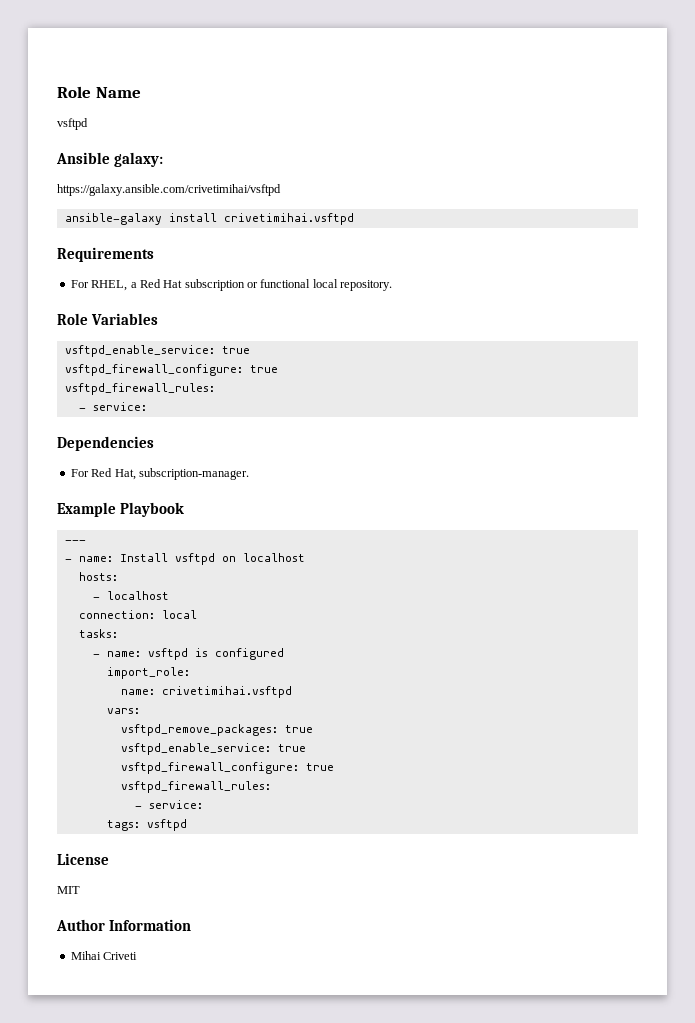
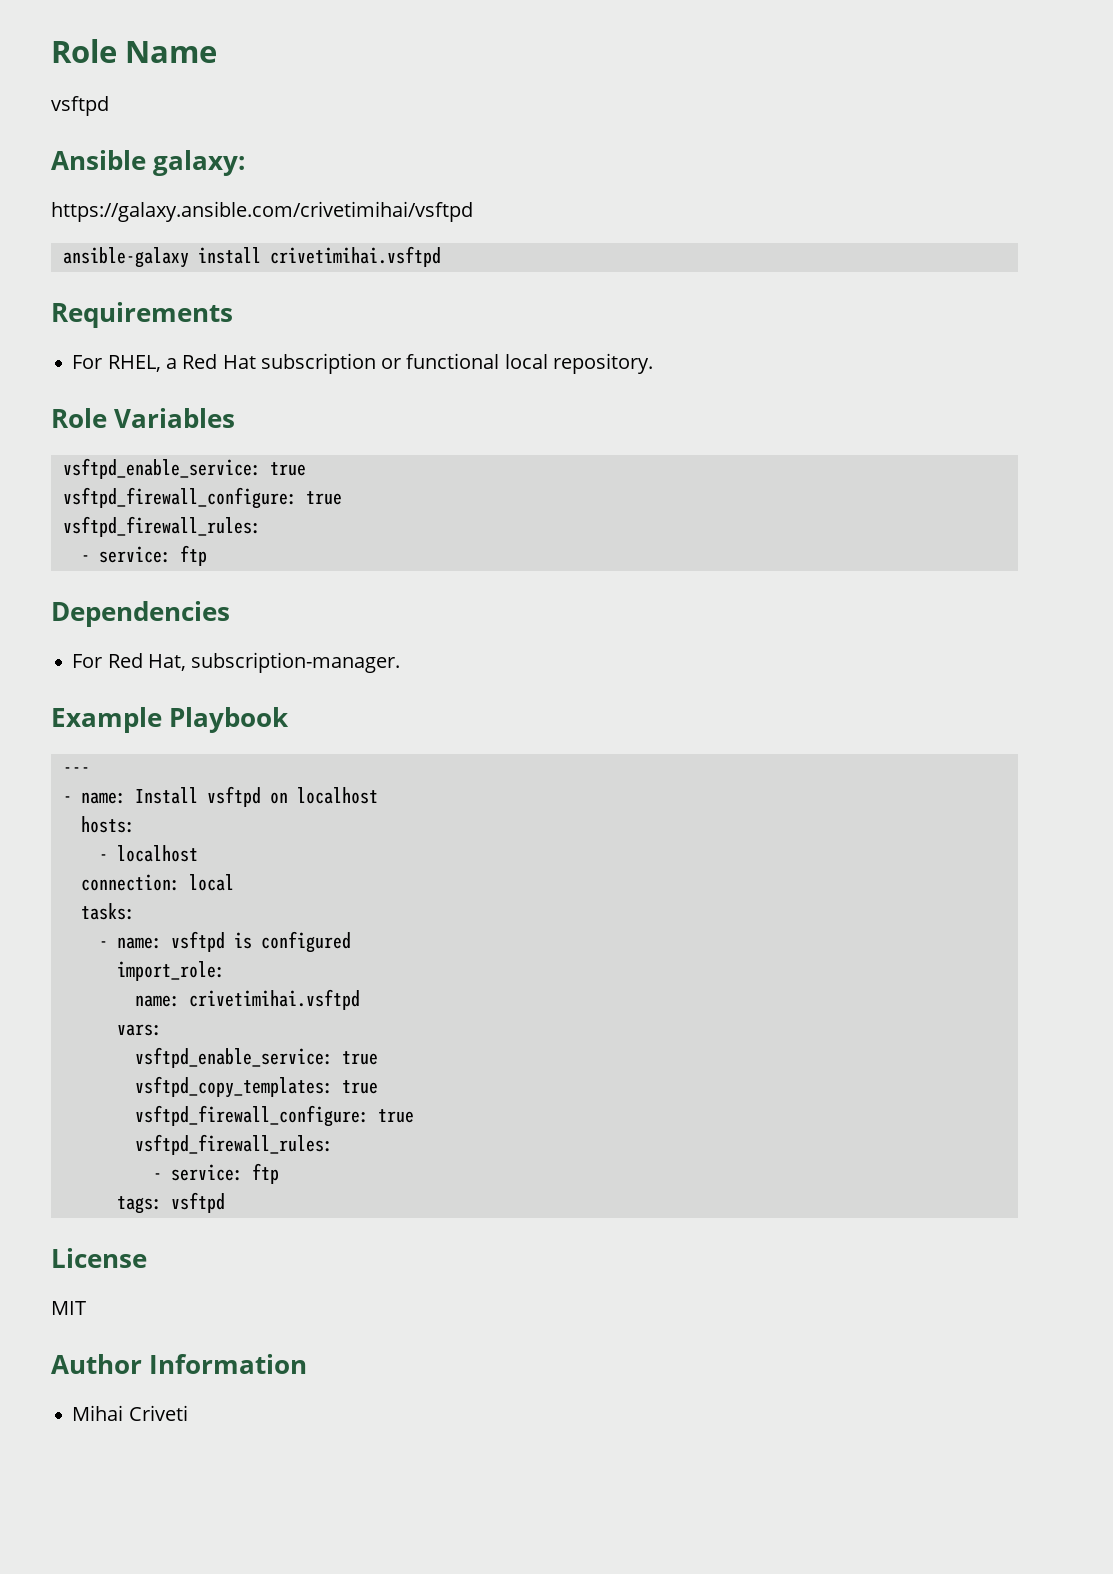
(147, 406) none -> [179,545,207,566] ftp
[120,724,313,736] [120,743,306,755] [120,762,334,774] [120,781,271,793] [134,800,203,809] vsftpd_remove_packages: true // vsftpd_enable_service: true // vsftpd_firewall_configure: true // vsftpd_firewall_rules: // - service: -> [134,1047,378,1068] [134,1076,378,1098] [134,1105,414,1127] [134,1134,333,1155] [152,1163,279,1184] vsftpd_enable_service: true // vsftpd_copy_templates: true // vsftpd_firewall_configure: true // vsftpd_firewall_rules: // - service: ftp

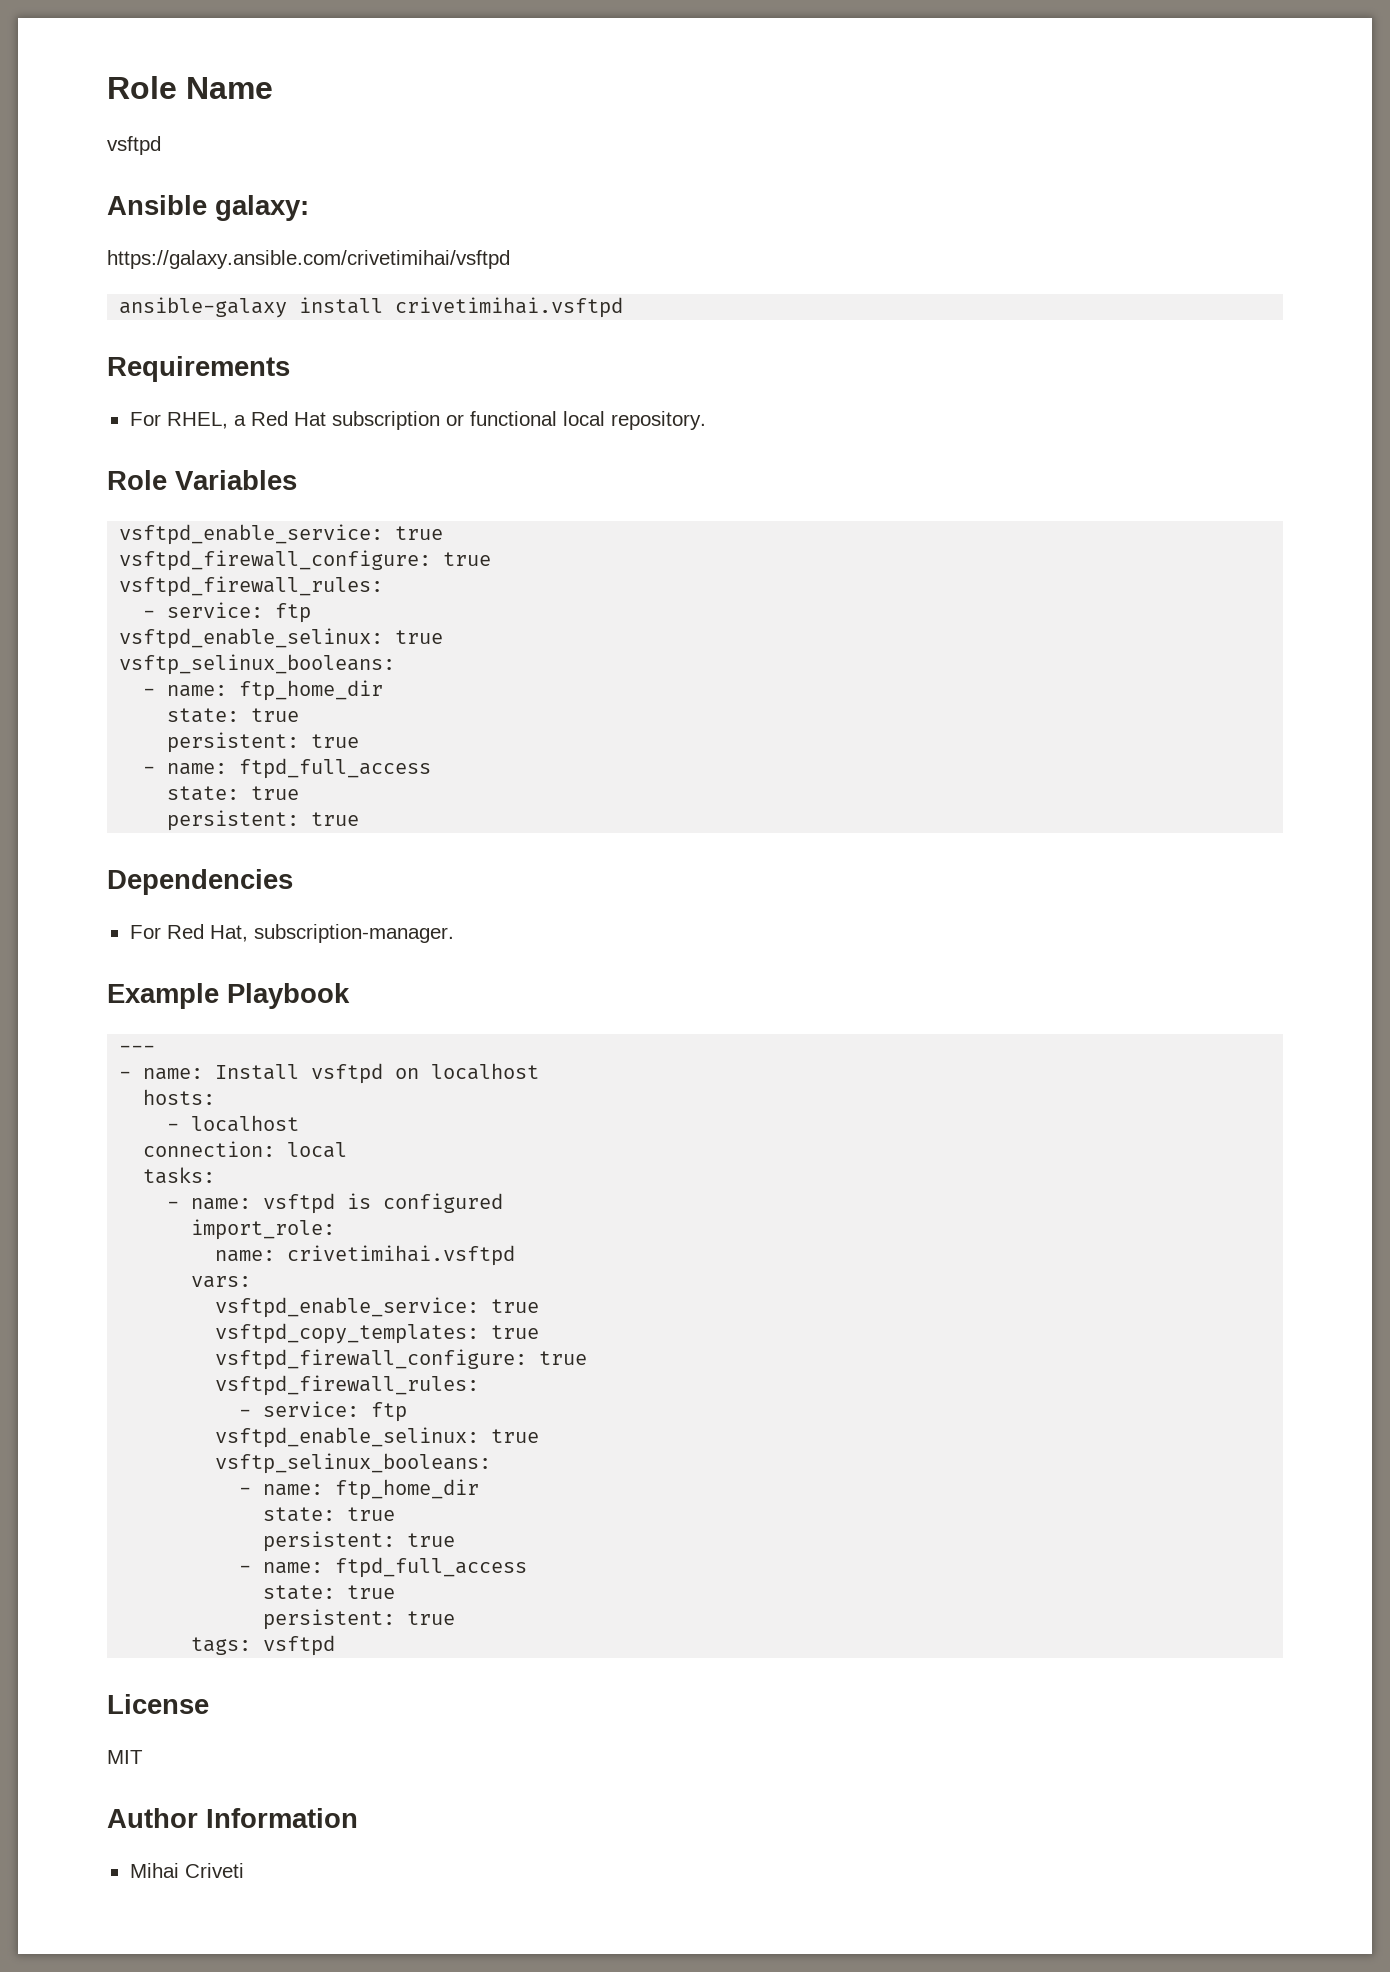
(207, 555) none -> [119,628,444,649] [119,654,396,675] [143,680,384,701] [167,708,300,723] [167,732,360,753] [143,758,432,779] [167,786,300,801] [167,810,360,831] // vsftpd_enable_selinux: true // vsftp_selinux_booleans: // - name: ftp_home_dir // state: true // persistent: true // - name: ftpd_full_access // state: true // persistent: true
(279, 1173) none -> [215,1427,540,1448] [215,1453,492,1474] [239,1479,480,1500] [263,1507,396,1522] [263,1531,456,1552] [239,1557,528,1578] [263,1585,396,1600] [263,1609,456,1630] // vsftpd_enable_selinux: true // vsftp_selinux_booleans: // - name: ftp_home_dir // state: true // persistent: true // - name: ftpd_full_access // state: true // persistent: true

